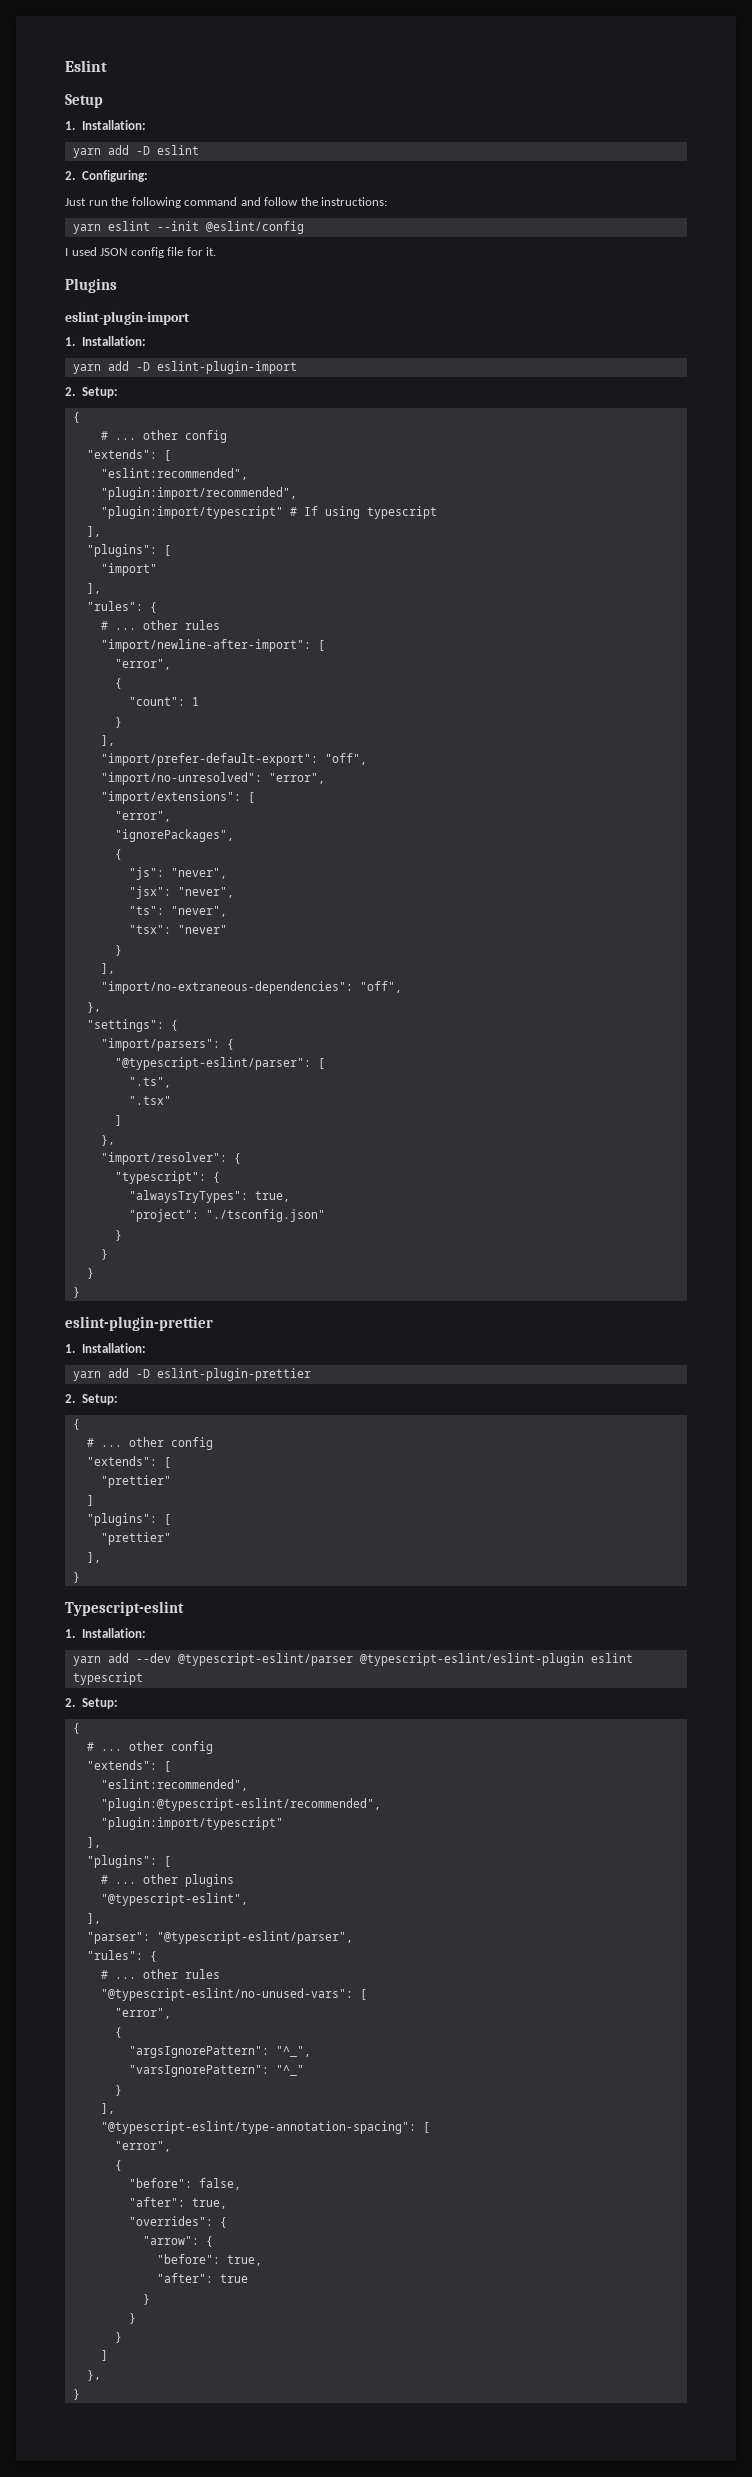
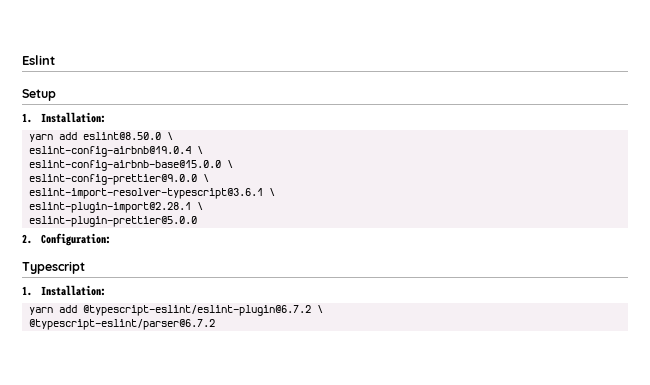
[135,145,199,155] [65,170,149,182] [65,197,388,208] [72,221,304,234] [65,247,217,258] [65,278,117,293] [65,311,190,325] [65,336,147,346] [72,361,297,374] [65,387,119,398] [72,412,80,423] [100,430,227,443] [86,449,171,461] [100,468,248,480] [100,487,297,500] [100,506,437,519] [86,526,101,537] [86,544,171,557] [100,563,157,576] [86,583,101,594] [86,601,157,613] [100,620,220,630] [100,639,325,652] [114,659,171,670] [114,678,122,689] [128,697,199,706] [114,717,122,728] [100,735,115,746] [100,753,367,766] [100,772,325,785] [100,791,255,804] [114,811,171,822] [114,829,234,842] [114,849,122,860] [128,867,227,880] [128,886,234,899] [128,906,227,917] [128,925,227,934] [114,945,122,956] [100,963,115,974] [100,981,402,994] [86,1002,101,1013] [86,1019,178,1032] [100,1038,234,1051] [114,1057,325,1070] [128,1077,171,1088] [128,1096,171,1105] [114,1115,122,1126] [100,1135,115,1146] [100,1152,241,1165] [114,1171,220,1184] [128,1190,290,1203] [128,1209,325,1222] [114,1230,122,1241] [100,1249,108,1260] [86,1268,94,1279] [72,1287,80,1298] [65,1316,213,1331] [65,1343,147,1353] [72,1368,311,1381] [65,1394,119,1405] [72,1419,80,1430] [86,1437,213,1450] [86,1456,171,1468] [100,1475,171,1488] [86,1495,94,1506] [86,1513,171,1526] [100,1532,171,1545] [86,1552,101,1563] [72,1572,80,1583] [65,1601,184,1616] [65,1628,147,1638] [72,1653,633,1666] [72,1672,143,1685] [65,1698,119,1709] [72,1723,80,1734] [86,1741,213,1754] [86,1760,171,1772] [100,1779,248,1791] [100,1798,381,1811] [100,1817,283,1830] [86,1837,101,1848] [86,1855,171,1868] [100,1874,234,1887] [100,1893,248,1906] [86,1913,101,1924] [86,1931,353,1944] [86,1950,157,1962] [100,1969,220,1979] [100,1988,367,2001] [114,2008,171,2019] [114,2027,122,2038] [128,2046,311,2058] [128,2065,304,2077] [114,2085,122,2096] [100,2103,115,2114] [100,2121,430,2134] [114,2141,171,2152] [114,2160,122,2171] [128,2178,241,2190] [128,2197,227,2209] [128,2216,227,2228] [142,2236,213,2247] [156,2254,262,2266] [156,2273,248,2283] [142,2294,150,2305] [128,2313,136,2324] [114,2332,122,2343] [100,2350,108,2361] [86,2370,101,2381] [72,2389,80,2400] -D eslint // 2. Configuring: // Just run the following command and follow the instructions: // yarn eslint --init @eslint/config // I used JSON config file for it. // Plugins // eslint-plugin-import // 1. Installation: // yarn add -D eslint-plugin-import // 2. Setup: // { // # ... other config // "extends": [ // "eslint:recommended", // "plugin:import/recommended", // "plugin:import/typescript" # If using typescript // ], // "plugins": [ // "import" // ], // "rules": { // # ... other rules // "import/newline-after-import": [ // "error", // { // "count": 1 // } // ], // "import/prefer-default-export": "off", // "import/no-unresolved": "error", // "import/extensions": [ // "error", // "ignorePackages", // { // "js": "never", // "jsx": "never", // "ts": "never", // "tsx": "never" // } // ], // "import/no-extraneous-dependencies": "off", // }, // "settings": { // "import/parsers": { // "@typescript-eslint/parser": [ // ".ts", // ".tsx" // ] // }, // "import/resolver": { // "typescript": { // "alwaysTryTypes": true, // "project": "./tsconfig.json" // } // } // } // } // eslint-plugin-prettier // 1. Installation: // yarn add -D eslint-plugin-prettier // 2. Setup: // { // # ... other config // "extends": [ // "prettier" // ] // "plugins": [ // "prettier" // ], // } // Typescript-eslint // 1. Installation: // yarn add --dev @typescript-eslint/parser @typescript-eslint/eslint-plugin eslint typescript // 2. Setup: // { // # ... other config // "extends": [ // "eslint:recommended", // "plugin:@typescript-eslint/recommended", // "plugin:import/typescript" // ], // "plugins": [ // # ... other plugins // "@typescript-eslint", // ], // "parser": "@typescript-eslint/parser", // "rules": { // # ... other rules // "@typescript-eslint/no-unused-vars": [ // "error", // { // "argsIgnorePattern": "^_", // "varsIgnorePattern": "^_" // } // ], // "@typescript-eslint/type-annotation-spacing": [ // "error", // { // "before": false, // "after": true, // "overrides": { // "arrow": { // "before": true, // "after": true // } // } // } // ] // }, // } -> [82,132,173,140] [28,146,203,157] [28,160,233,171] [28,174,209,185] [28,188,275,199] [28,202,203,213] [28,216,197,227] [22,233,112,246] [22,261,85,274] [22,285,107,296] [28,305,323,316] [28,319,215,330] eslint@8.50.0 \ // eslint-config-airbnb@19.0.4 \ // eslint-config-airbnb-base@15.0.0 \ // eslint-config-prettier@9.0.0 \ // eslint-import-resolver-typescript@3.6.1 \ // eslint-plugin-import@2.28.1 \ // eslint-plugin-prettier@5.0.0 // 2. Configuration: // Typescript // 1. Installation: // yarn add @typescript-eslint/eslint-plugin@6.7.2 \ // @typescript-eslint/parser@6.7.2

